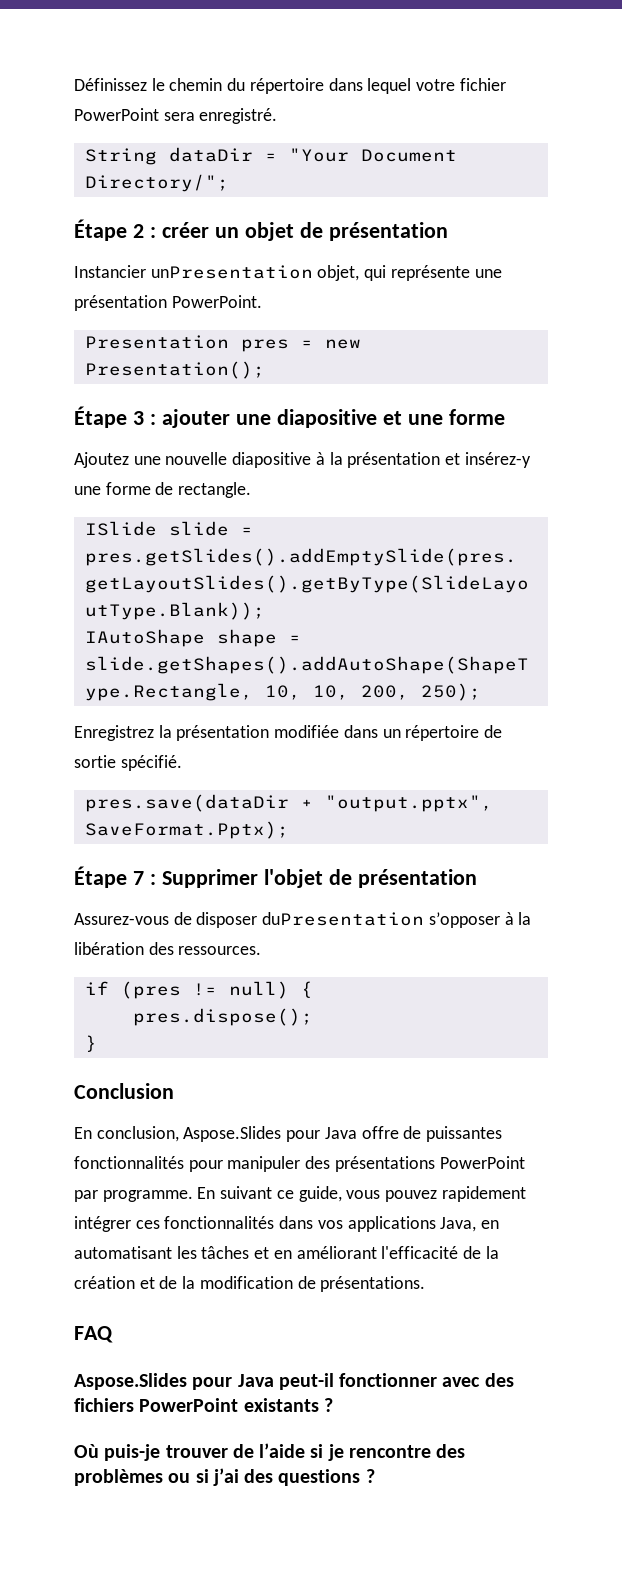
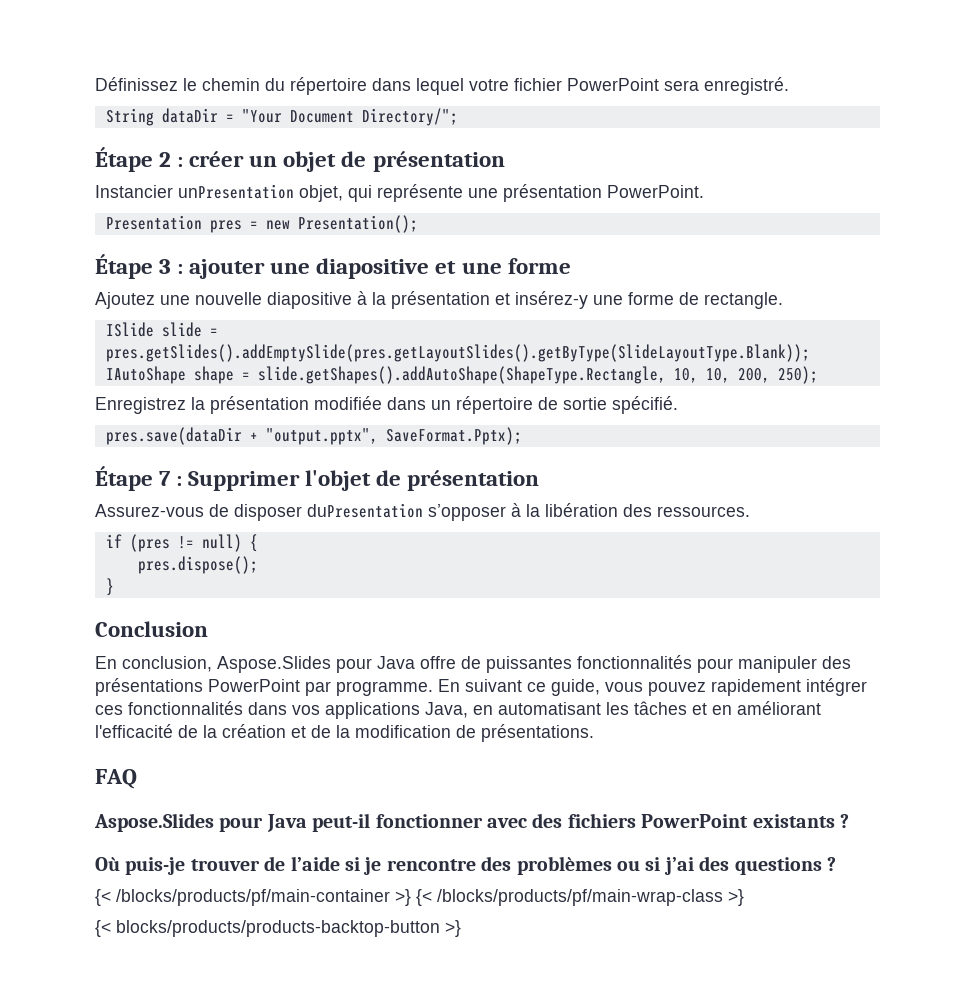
(375, 1476) none -> [95,889,744,906] [95,920,461,937] // {< /blocks/products/pf/main-container >} {< /blocks/products/pf/main-wrap-class >} // {< blocks/products/products-backtop-button >}

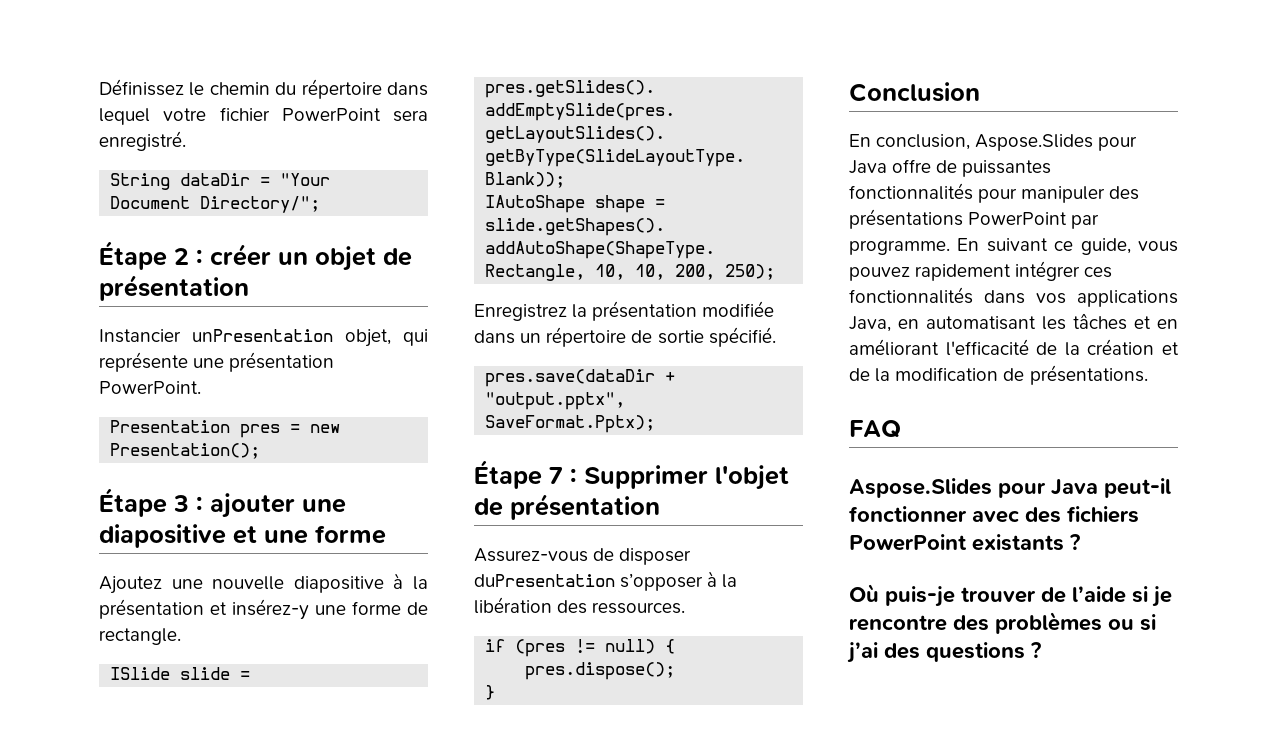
[95,889,744,906] [95,920,461,937] // {< /blocks/products/pf/main-container >} {< /blocks/products/pf/main-wrap-class >} // {< blocks/products/products-backtop-button >} -> (1041, 650) none

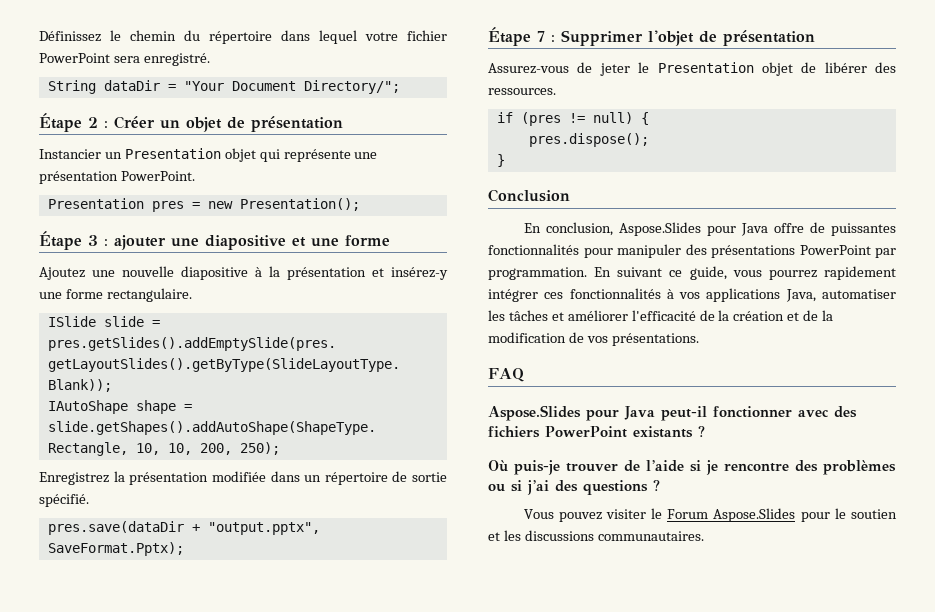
[210,244,271,266] créer -> [114,116,155,129] Créer
[192,329,391,347] unPresentation objet, -> [104,148,256,162] un Presentation objet
[407,602,428,615] [99,628,181,645] de rectangle. -> [106,288,192,302] rectangulaire.
[619,548,692,565] [474,571,738,591] [474,597,552,614] disposer duPresentation s’opposer à la libération -> [599,62,867,76] jeter le Presentation objet de libérer
[849,240,950,255] programme. -> [488,267,587,280] programmation.
[849,267,910,281] pouvez -> [768,270,817,280] pourrez
[984,290,1025,304] dans -> [666,289,674,299] à
[898,316,1036,330] en automatisant -> [822,289,896,299] automatiser
[1157,319,1178,329] [849,339,939,356] en améliorant -> [567,310,628,321] améliorer
(1025, 374) none -> [586,336,608,343] vos
(1041, 650) none -> [523,508,897,522] [488,530,704,541] // Vous pouvez visiter le Forum Aspose.Slides pour le soutien et les discussions communautaires.

